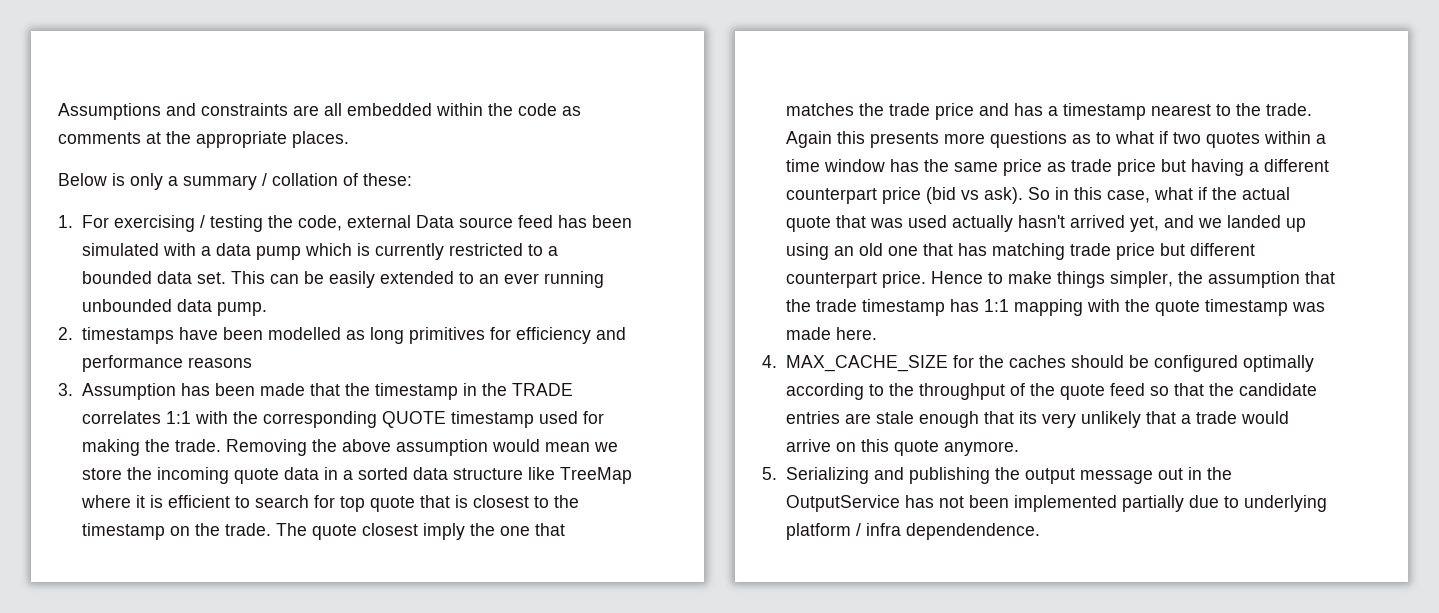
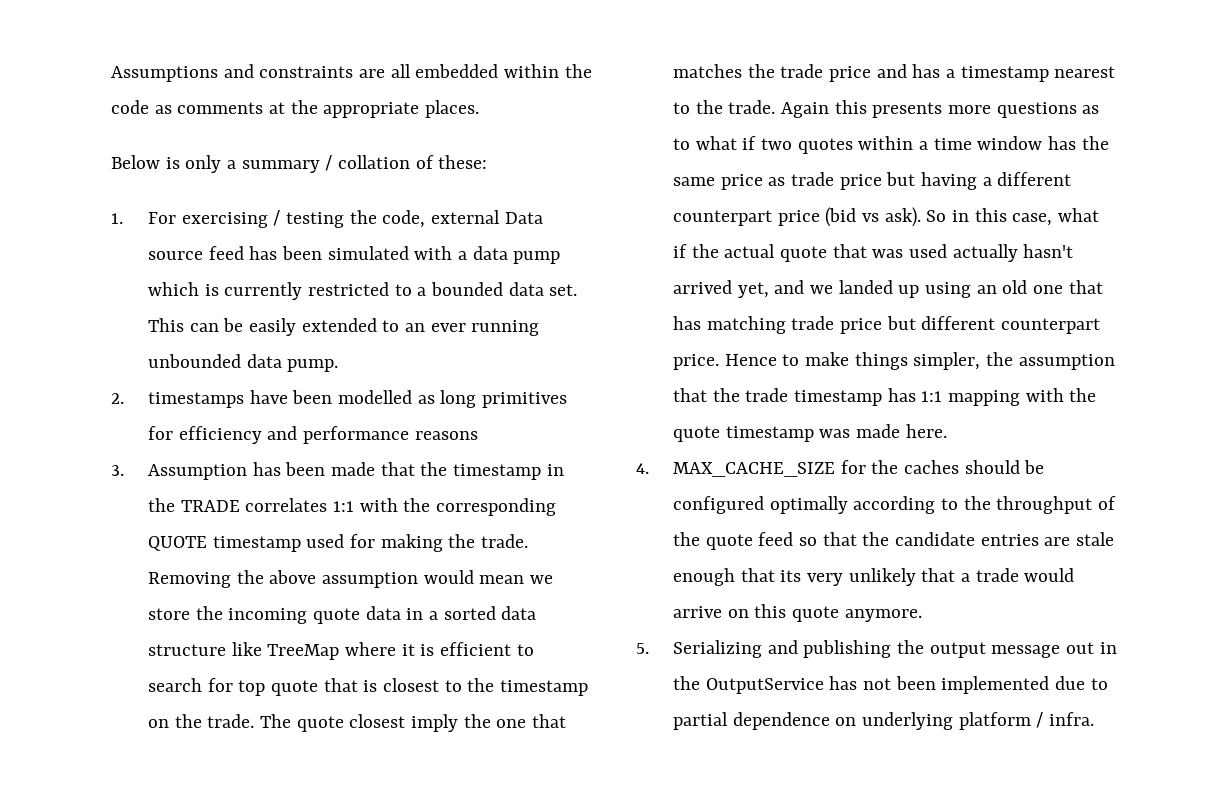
[1121,495,1184,512] partially -> (1050, 685) none
(1239, 502) none -> [672,712,857,730] partial dependence on
[865,523,1040,540] infra dependendence. -> [1048,712,1094,726] infra.

